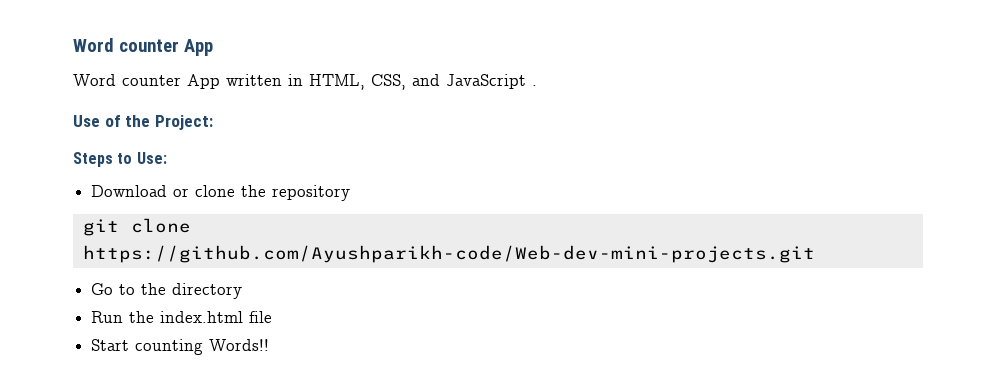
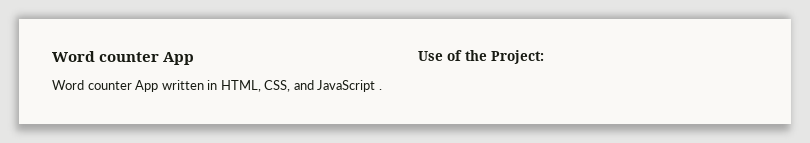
[73,152,167,167] [91,185,351,201] [82,218,191,236] [82,245,815,263] [91,283,243,299] [91,311,273,323] [91,339,270,355] // Steps to Use: // Download or clone the repository // git clone https://github.com/Ayushparikh-code/Web-dev-mini-projects.git // Go to the directory // Run the index.html file // Start counting Words!! -> (544, 57) none

